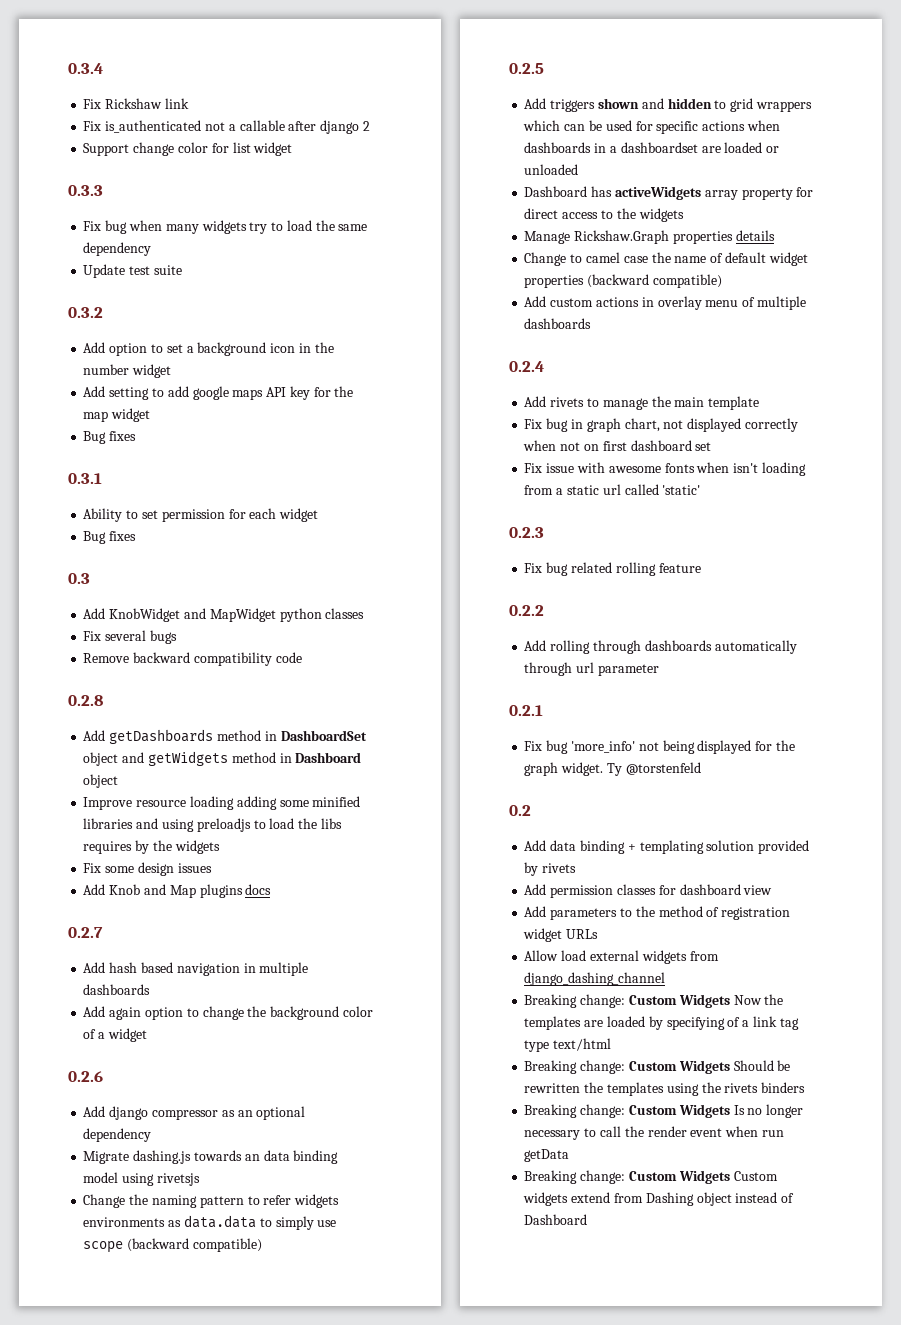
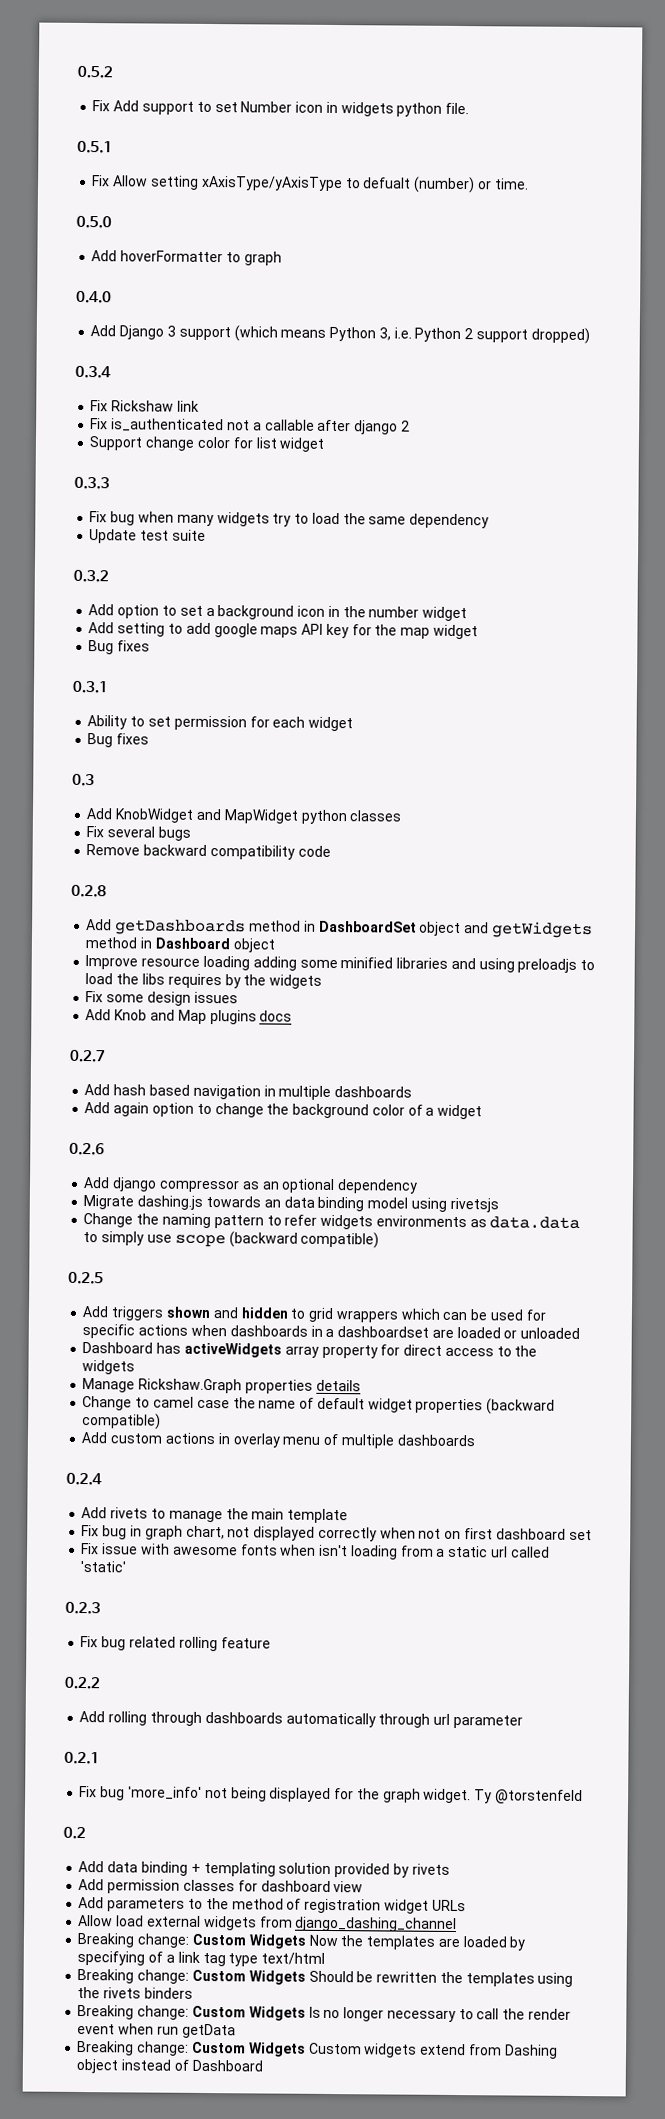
(68, 68) none -> [77,65,113,79] [92,100,470,117] [77,140,113,154] [92,175,529,194] [76,215,112,229] [91,250,282,266] [76,290,112,304] [90,325,590,345] 0.5.2 // Fix Add support to set Number icon in widgets python file. // 0.5.1 // Fix Allow setting xAxisType/yAxisType to defualt (number) or time. // 0.5.0 // Add hoverFormatter to graph // 0.4.0 // Add Django 3 support (which means Python 3, i.e. Python 2 support dropped) //

